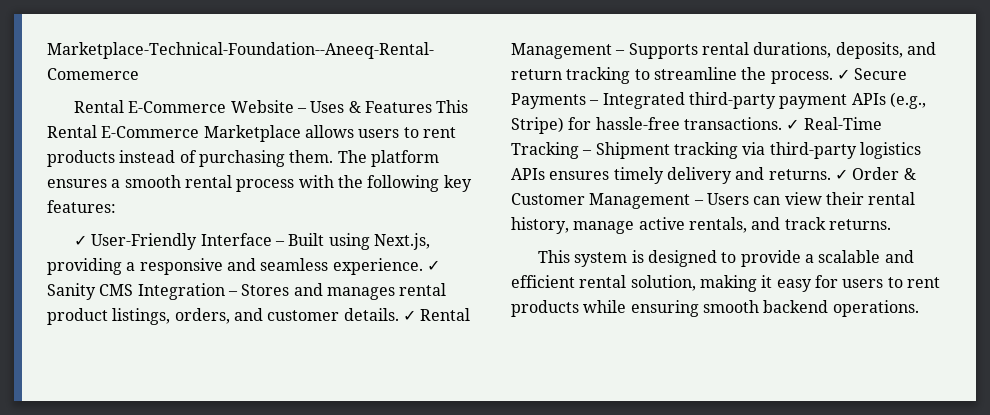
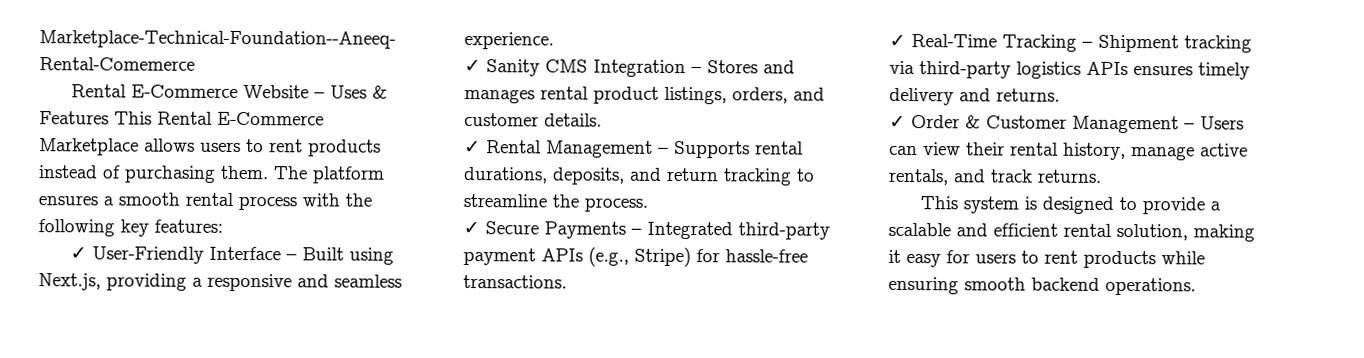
(423, 266) none -> (554, 41) //
(399, 314) none -> (602, 120) //
(833, 77) none -> (648, 204) //
(782, 123) none -> (567, 282) //
(831, 174) none -> (1060, 95) //

